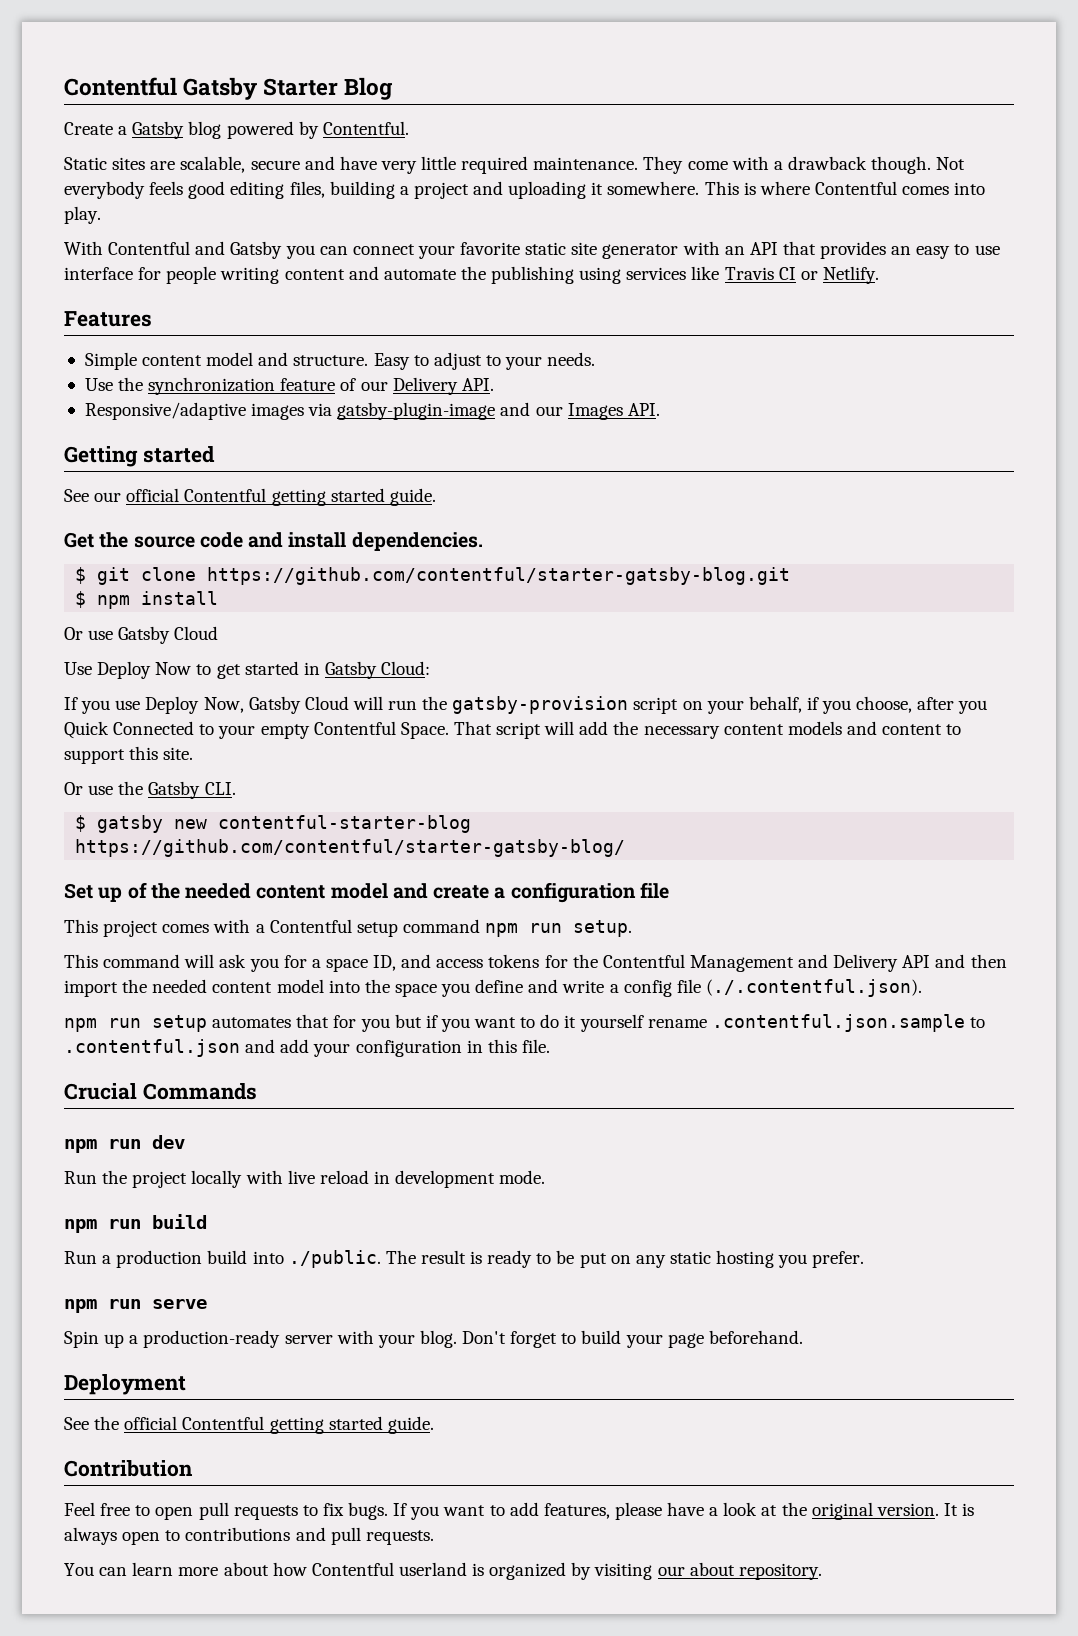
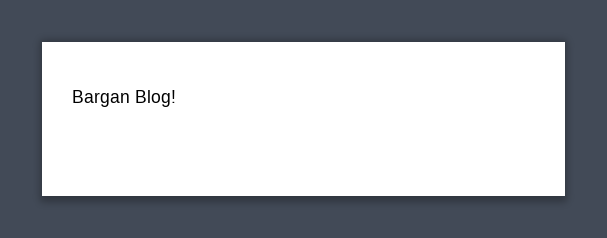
[64,77,394,100] [64,121,409,139] [64,156,966,174] [64,181,986,199] [64,206,101,224] [64,241,1000,259] [64,266,879,284] [64,311,152,327] [84,352,596,370] [84,377,494,395] [84,402,660,420] [64,446,215,467] [64,488,436,506] [64,532,483,551] [75,567,791,585] [75,591,219,609] [64,626,219,644] [64,661,431,679] [64,696,988,714] [64,721,962,739] [64,746,194,764] [64,781,236,799] [75,815,472,833] [75,839,626,857] [64,882,669,903] [64,919,633,937] [64,954,1007,972] [64,979,922,997] [64,1014,985,1032] [64,1039,550,1057] [64,1083,257,1100] [64,1135,185,1153] [64,1170,546,1188] [64,1214,207,1233] [64,1250,865,1268] [64,1299,207,1313] [64,1330,803,1348] [64,1374,186,1395] [64,1416,434,1434] [64,1460,193,1477] [64,1502,975,1520] [64,1527,434,1545] [64,1562,822,1580] Contentful Gatsby Starter Blog // Create a Gatsby blog powered by Contentful. // Static sites are scalable, secure and have very little required maintenance. They come with a drawback though. Not everybody feels good editing files, building a project and uploading it somewhere. This is where Contentful comes into play. // With Contentful and Gatsby you can connect your favorite static site generator with an API that provides an easy to use interface for people writing content and automate the publishing using services like Travis CI or Netlify. // Features // Simple content model and structure. Easy to adjust to your needs. // Use the synchronization feature of our Delivery API. // Responsive/adaptive images via gatsby-plugin-image and our Images API. // Getting started // See our official Contentful getting started guide. // Get the source code and install dependencies. // $ git clone https://github.com/contentful/starter-gatsby-blog.git // $ npm install // Or use Gatsby Cloud // Use Deploy Now to get started in Gatsby Cloud: // If you use Deploy Now, Gatsby Cloud will run the gatsby-provision script on your behalf, if you choose, after you Quick Connected to your empty Contentful Space. That script will add the necessary content models and content to support this site. // Or use the Gatsby CLI. // $ gatsby new contentful-starter-blog https://github.com/contentful/starter-gatsby-blog/ // Set up of the needed content model and create a configuration file // This project comes with a Contentful setup command npm run setup. // This command will ask you for a space ID, and access tokens for the Contentful Management and Delivery API and then import the needed content model into the space you define and write a config file (./.contentful.json). // npm run setup automates that for you but if you want to do it yourself rename .contentful.json.sample to .contentful.json and add your configuration in this file. // Crucial Commands // npm run dev // Run the project locally with live reload in development mode. // npm run build // Run a production build into ./public. The result is ready to be put on any static hosting you prefer. // npm run serve // Spin up a production-ready server with your blog. Don't forget to build your page beforehand. // Deployment // See the official Contentful getting started guide. // Contribution // Feel free to open pull requests to fix bugs. If you want to add features, please have a look at the original version. It is always open to contributions and pull requests. // You can learn more about how Contentful userland is organized by visiting our about repository. -> [72,90,176,107] Bargan Blog!

